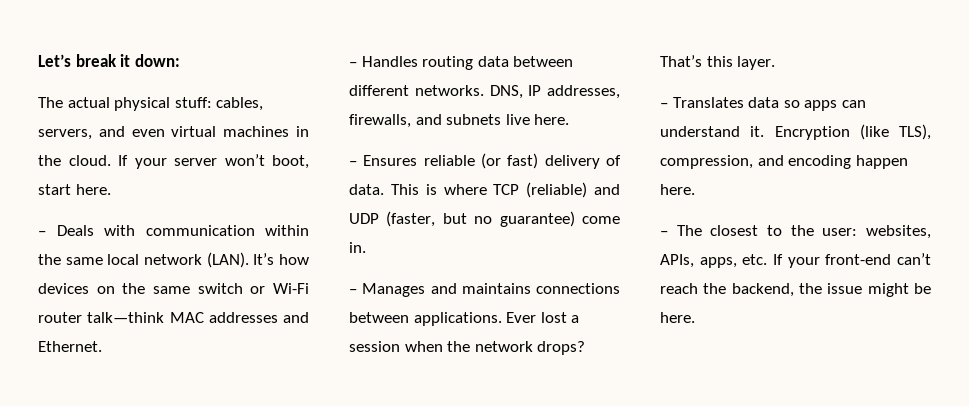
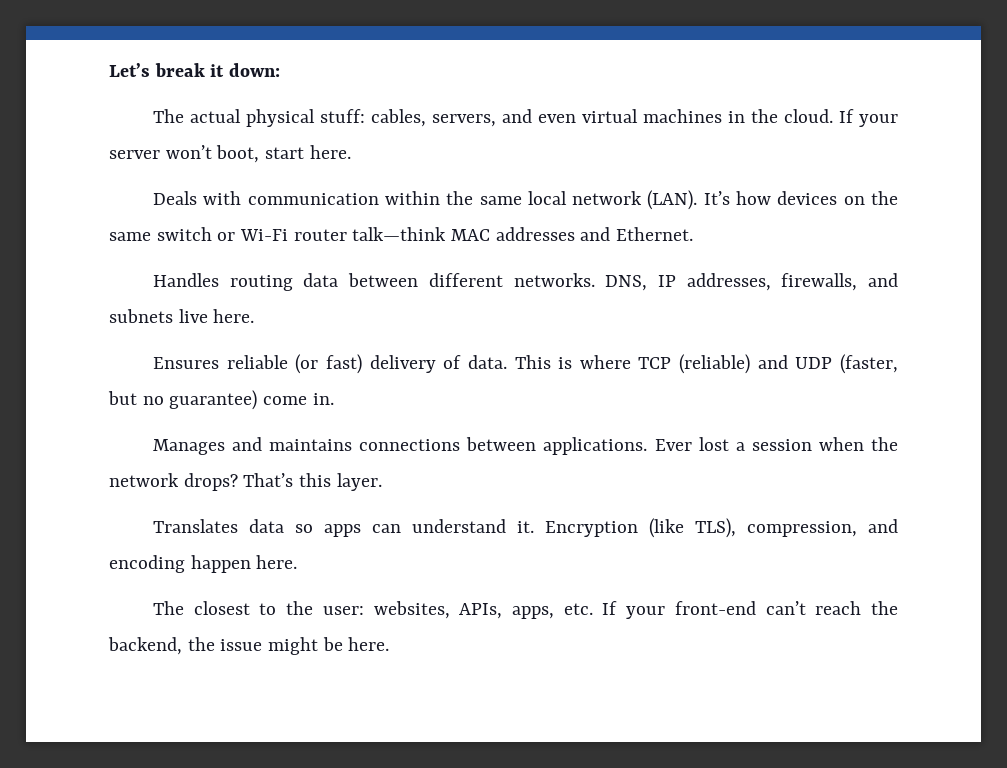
[38,231,46,236] – -> (351, 152) none
[349,62,357,67] – -> (694, 234) none
[349,161,357,166] – -> (255, 316) none
[349,289,357,294] – -> (334, 399) none
[660,103,668,108] – -> (382, 482) none
[660,231,668,236] – -> (298, 562) none

